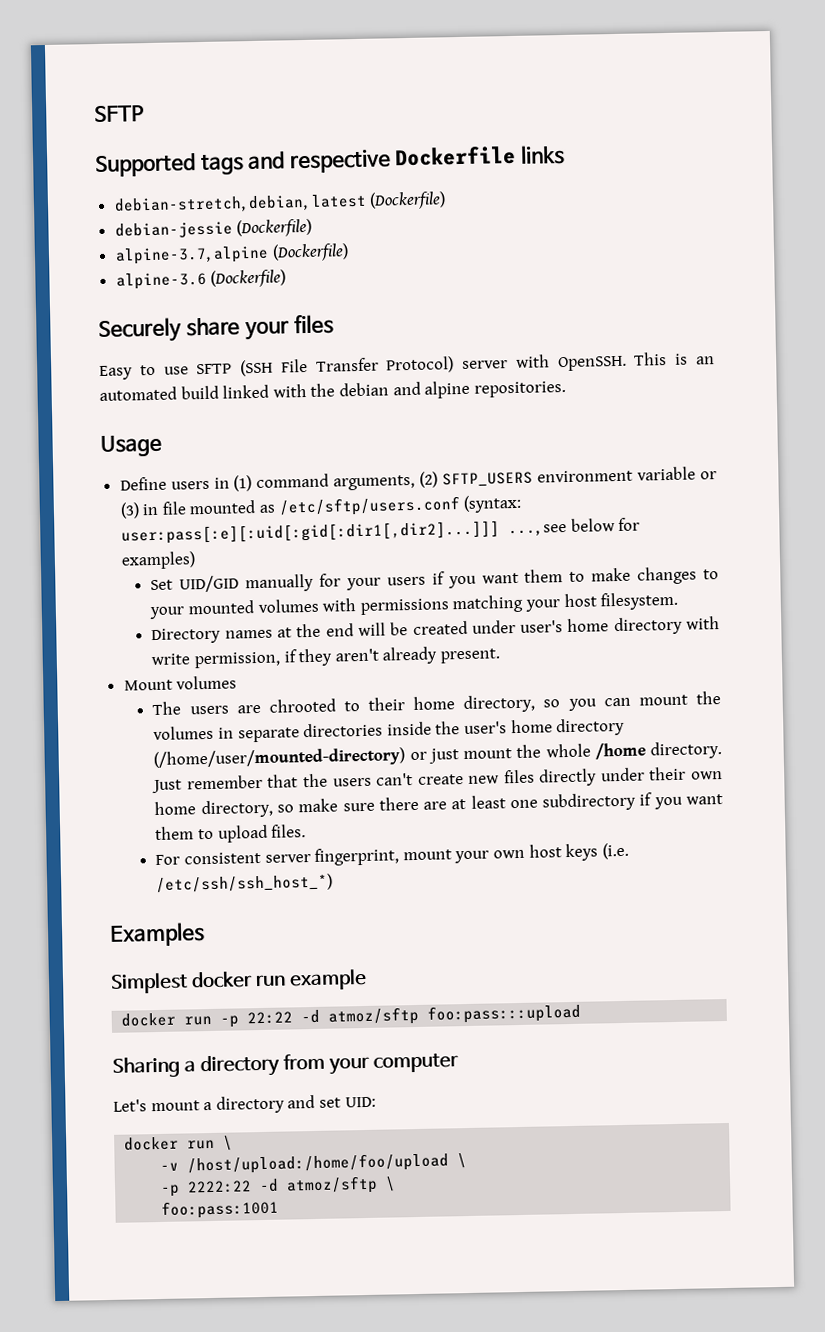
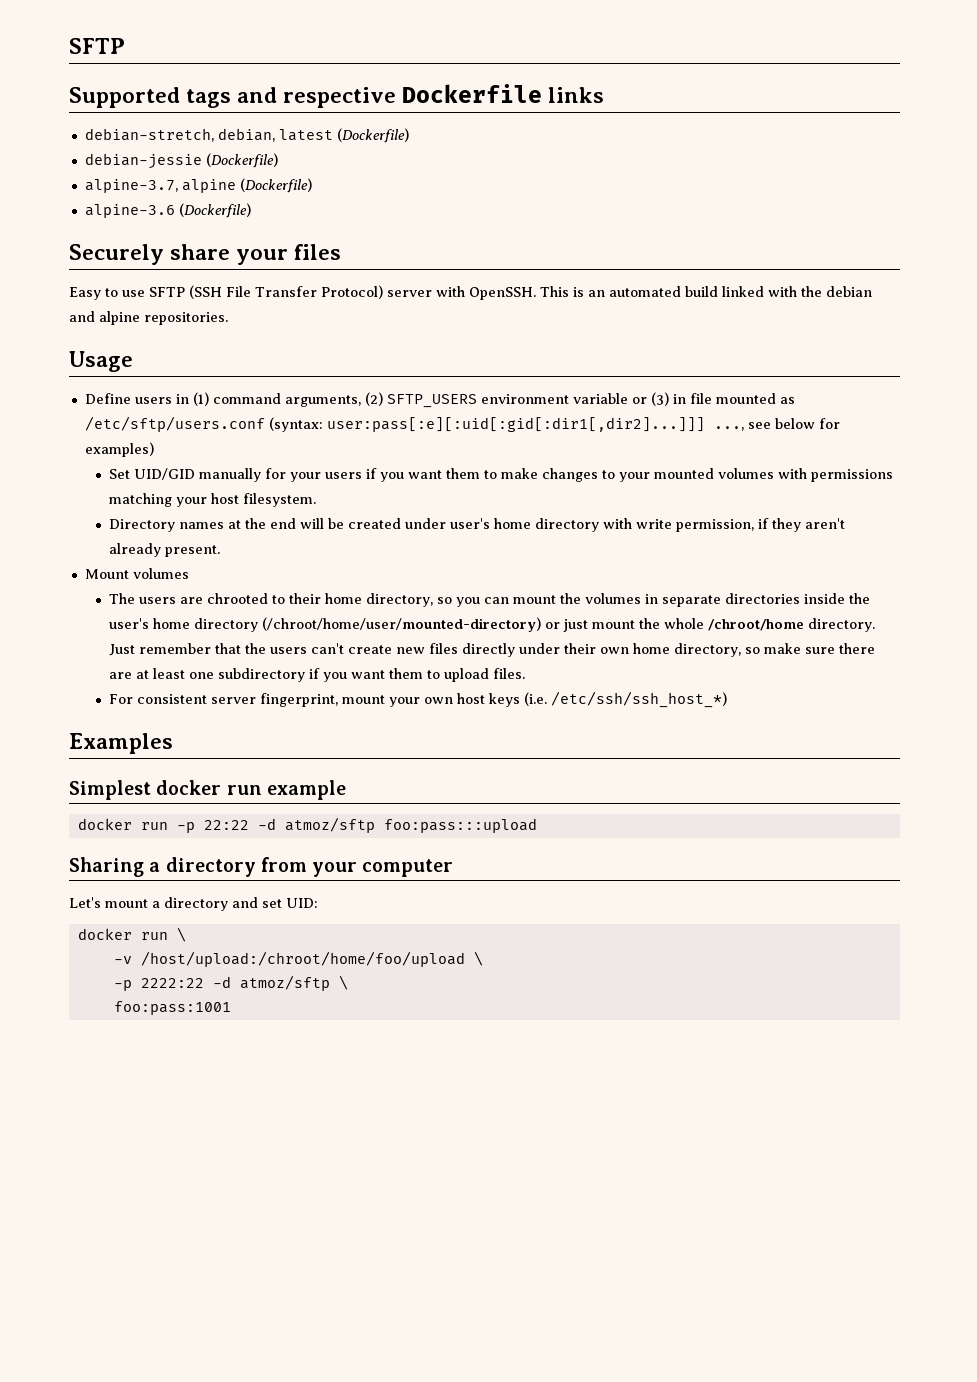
[153,747,406,770] (/home/user/mounted-directory) -> [262,617,542,632] (/chroot/home/user/mounted-directory)
[594,742,646,760] /home -> [708,619,805,631] /chroot/home
[187,1152,450,1175] /host/upload:/home/foo/upload -> [140,951,465,967] /host/upload:/chroot/home/foo/upload

